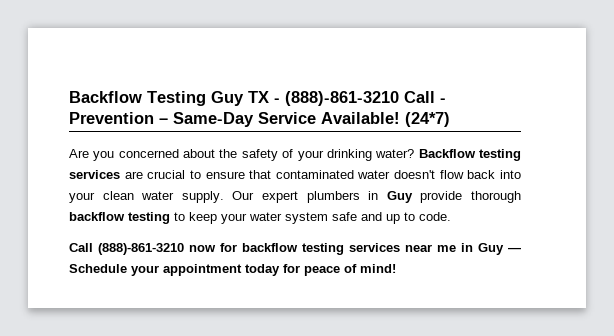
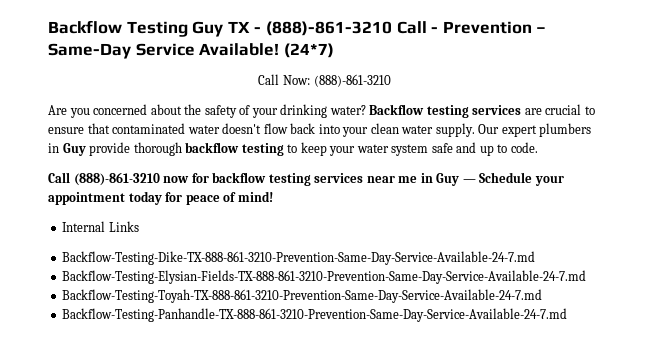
(450, 119) none -> [258,74,391,87] // Call Now: (888)-861-3210
(396, 268) none -> [62,221,139,232] [62,251,536,265] [62,270,587,284] [62,289,543,303] [62,308,568,322] // Internal Links // Backflow-Testing-Dike-TX-888-861-3210-Prevention-Same-Day-Service-Available-24-7.md // Backflow-Testing-Elysian-Fields-TX-888-861-3210-Prevention-Same-Day-Service-Available-24-7.md // Backflow-Testing-Toyah-TX-888-861-3210-Prevention-Same-Day-Service-Available-24-7.md // Backflow-Testing-Panhandle-TX-888-861-3210-Prevention-Same-Day-Service-Available-24-7.md

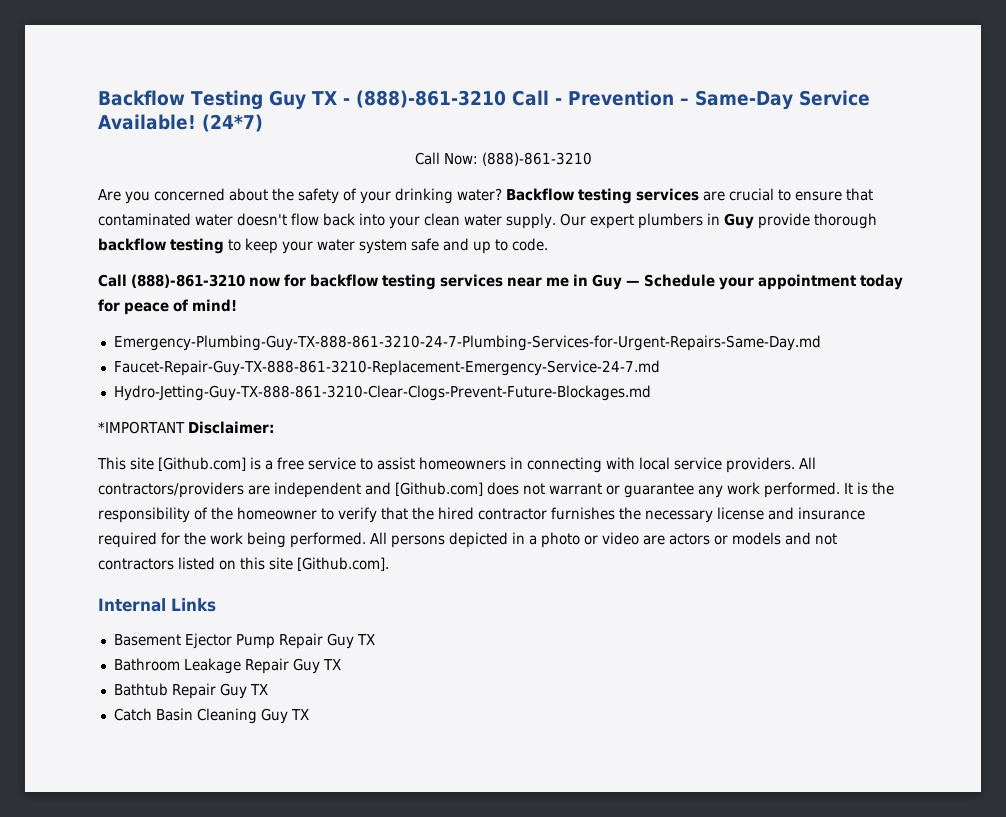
[62,221,139,232] [62,251,536,265] [62,270,587,284] [62,289,543,303] [62,308,568,322] Internal Links // Backflow-Testing-Dike-TX-888-861-3210-Prevention-Same-Day-Service-Available-24-7.md // Backflow-Testing-Elysian-Fields-TX-888-861-3210-Prevention-Same-Day-Service-Available-24-7.md // Backflow-Testing-Toyah-TX-888-861-3210-Prevention-Same-Day-Service-Available-24-7.md // Backflow-Testing-Panhandle-TX-888-861-3210-Prevention-Same-Day-Service-Available-24-7.md -> [113,335,821,351] [113,360,660,376] [113,385,651,401] [98,421,274,434] [97,457,816,473] [98,482,894,498] [98,507,865,523] [98,532,837,548] [98,557,389,571] [98,598,216,612] [113,633,375,649] [113,658,341,674] [113,683,268,699] [113,708,309,724] Emergency-Plumbing-Guy-TX-888-861-3210-24-7-Plumbing-Services-for-Urgent-Repairs-Same-Day.md // Faucet-Repair-Guy-TX-888-861-3210-Replacement-Emergency-Service-24-7.md // Hydro-Jetting-Guy-TX-888-861-3210-Clear-Clogs-Prevent-Future-Blockages.md // *IMPORTANT Disclaimer: // This site [Github.com] is a free service to assist homeowners in connecting with local service providers. All contractors/providers are independent and [Github.com] does not warrant or guarantee any work performed. It is the responsibility of the homeowner to verify that the hired contractor furnishes the necessary license and insurance required for the work being performed. All persons depicted in a photo or video are actors or models and not contractors listed on this site [Github.com]. // Internal Links // Basement Ejector Pump Repair Guy TX // Bathroom Leakage Repair Guy TX // Bathtub Repair Guy TX // Catch Basin Cleaning Guy TX

